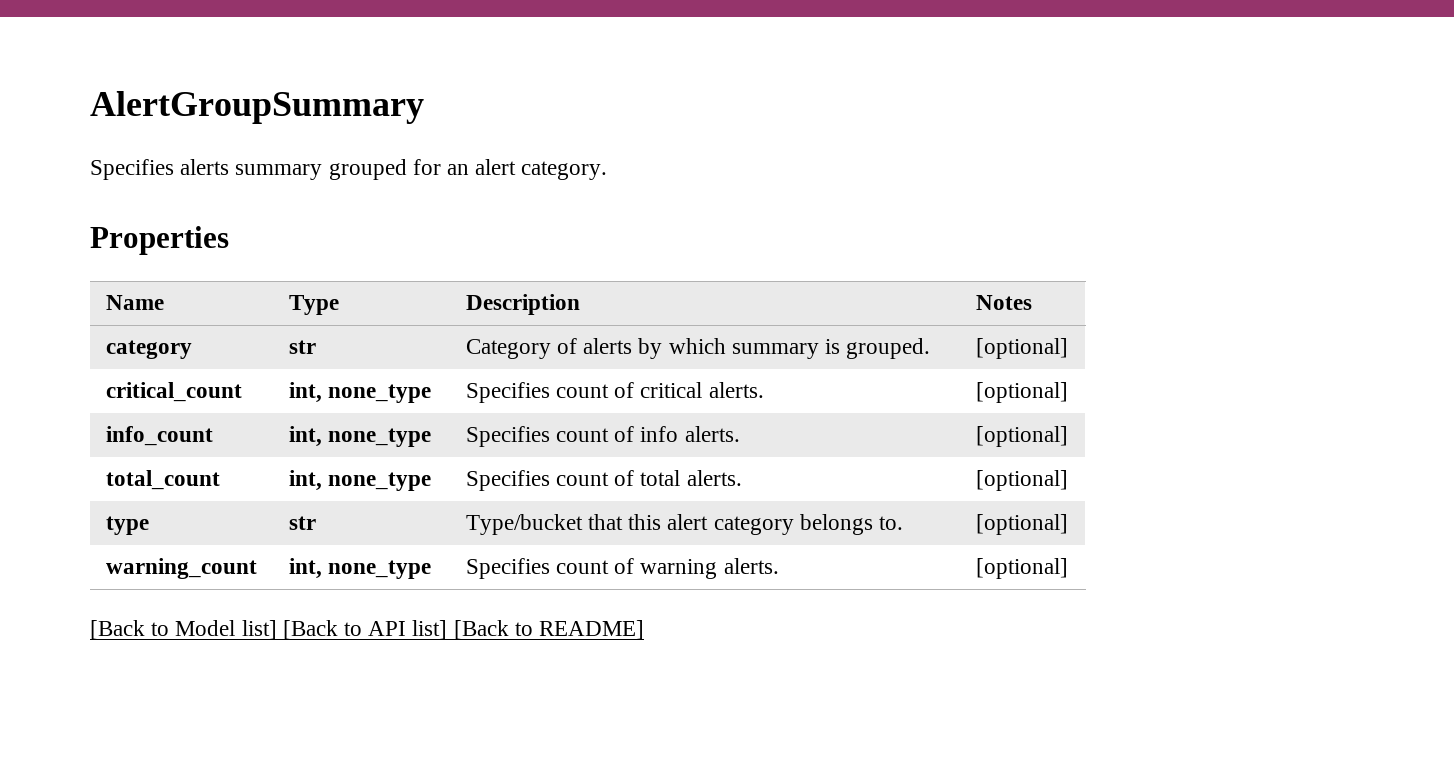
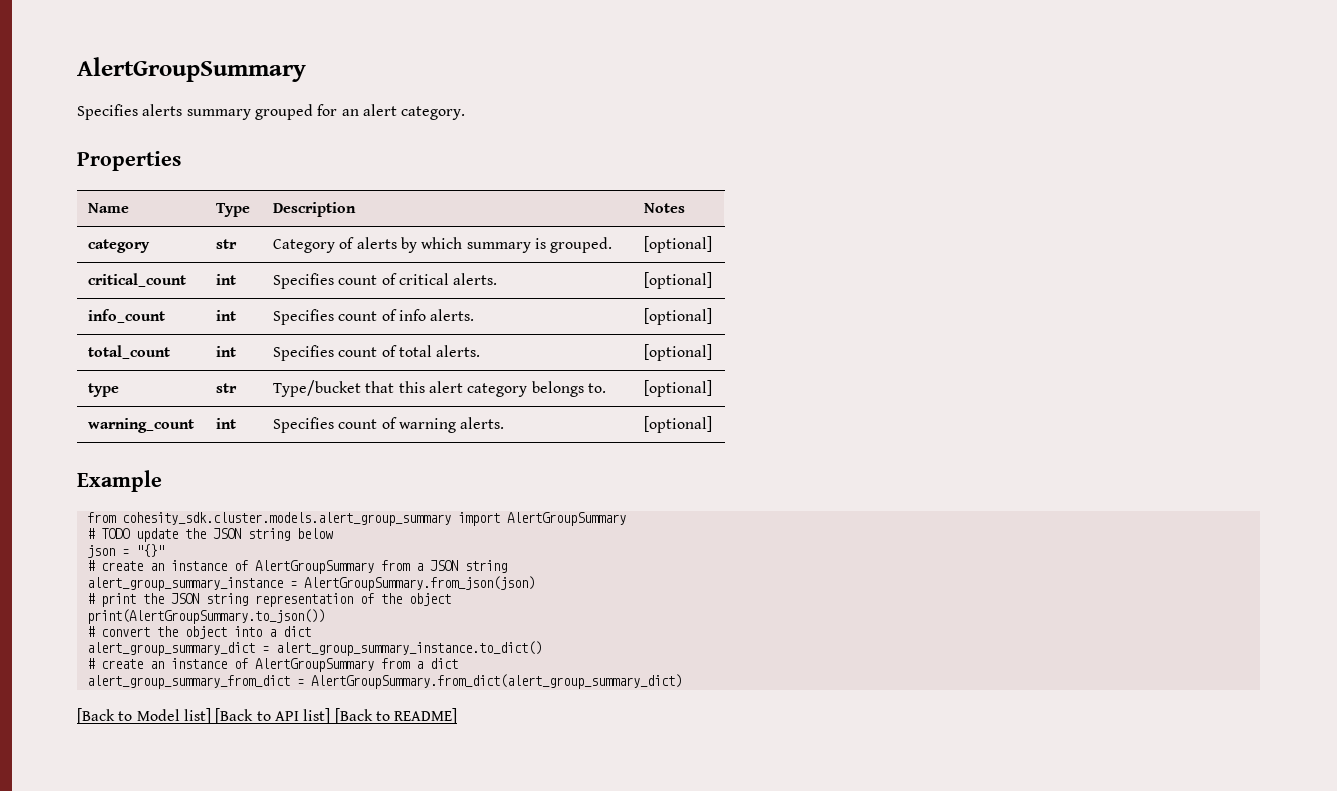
[288,382,432,403] int, none_type -> [215,274,236,285] int
[288,426,432,447] int, none_type -> [215,310,236,321] int
[288,470,432,491] int, none_type -> [215,346,236,357] int
[288,558,432,579] int, none_type -> [215,418,236,429] int
(1068, 568) none -> [77,470,162,492] [86,512,626,526] [86,528,333,542] [86,544,164,558] [86,560,507,574] [86,576,535,591] [86,593,451,607] [86,609,325,624] [86,626,311,639] [86,641,542,656] [86,658,458,672] [86,674,682,689] // Example // from cohesity_sdk.cluster.models.alert_group_summary import AlertGroupSummary // # TODO update the JSON string below // json = "{}" // # create an instance of AlertGroupSummary from a JSON string // alert_group_summary_instance = AlertGroupSummary.from_json(json) // # print the JSON string representation of the object // print(AlertGroupSummary.to_json()) // # convert the object into a dict // alert_group_summary_dict = alert_group_summary_instance.to_dict() // # create an instance of AlertGroupSummary from a dict // alert_group_summary_from_dict = AlertGroupSummary.from_dict(alert_group_summary_dict)

